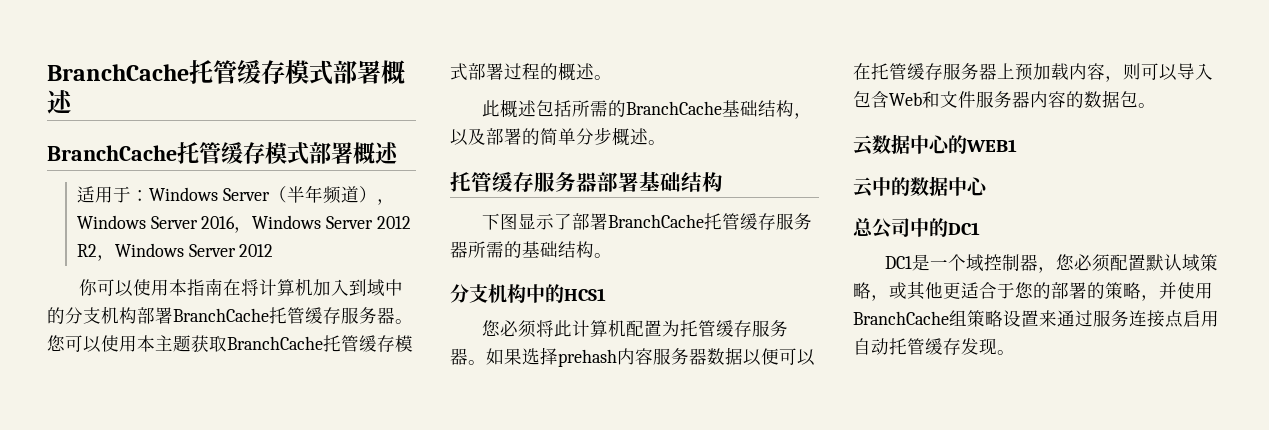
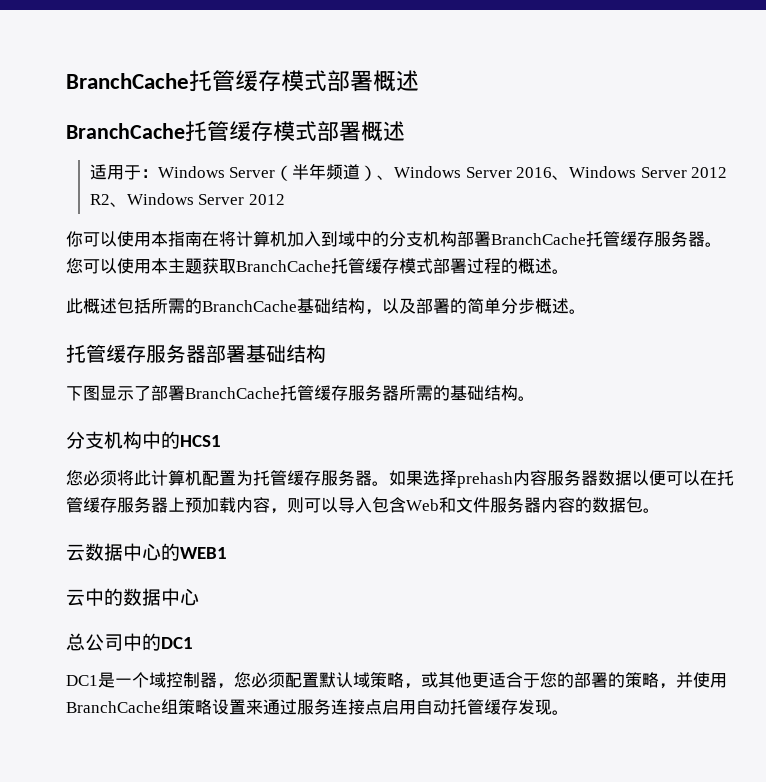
[376,199,395,205] ， -> [377,175,395,180] 、
[234,227,253,233] ， -> [552,175,570,180] 、
[96,255,115,261] ， -> [109,202,127,207] 、

